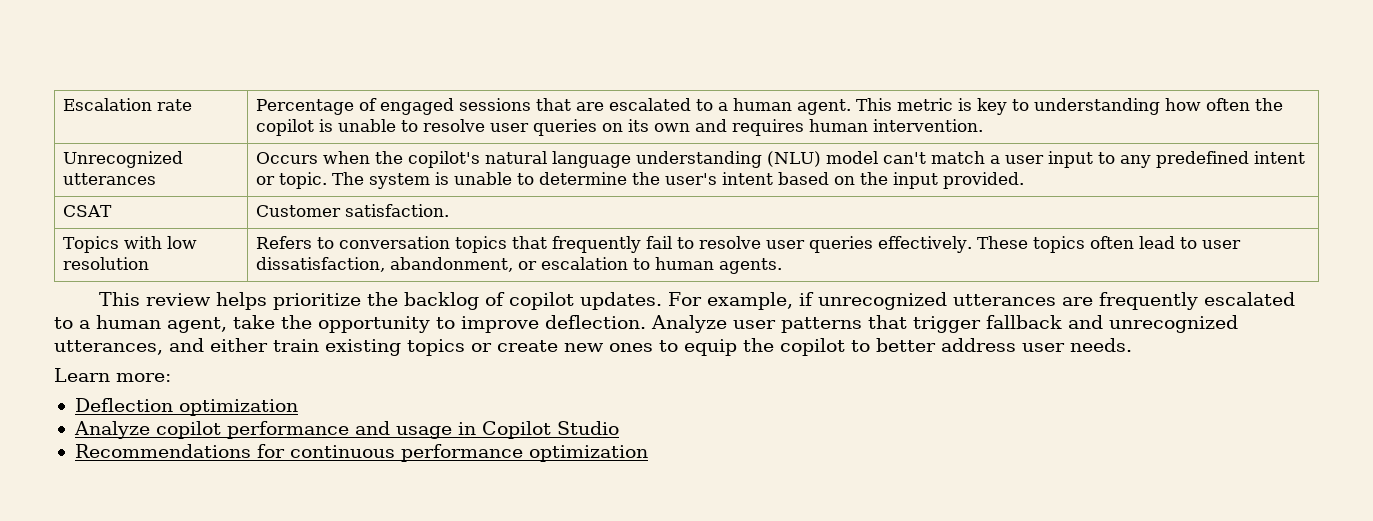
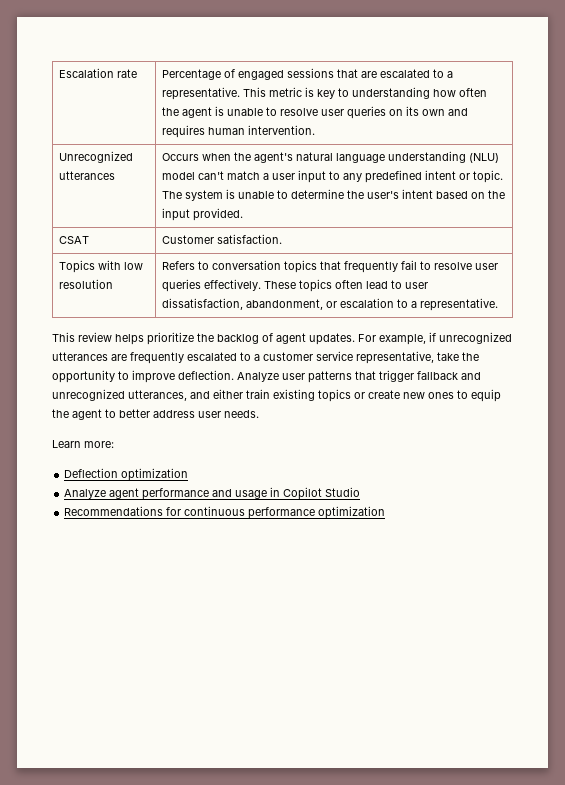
[732,98,851,115] human agent. -> [161,87,240,100] representative.
[255,119,314,136] copilot -> [181,107,212,118] agent
[407,151,480,168] copilot's -> [253,152,293,163] agent's
[654,257,782,274] human agents. -> [410,298,498,311] a representative.
[508,292,574,310] copilot -> [276,333,306,344] agent
[96,315,227,333] human agent, -> [263,351,434,364] customer service representative,
[780,338,845,356] copilot -> [72,409,102,420] agent
[155,421,221,439] copilot -> [109,488,140,499] agent

